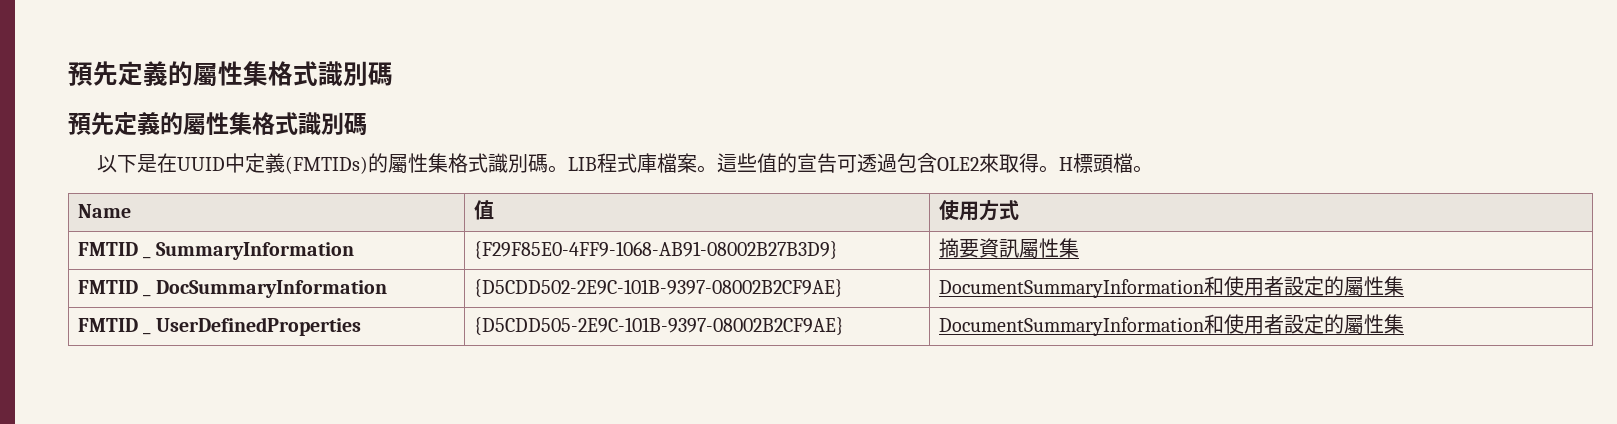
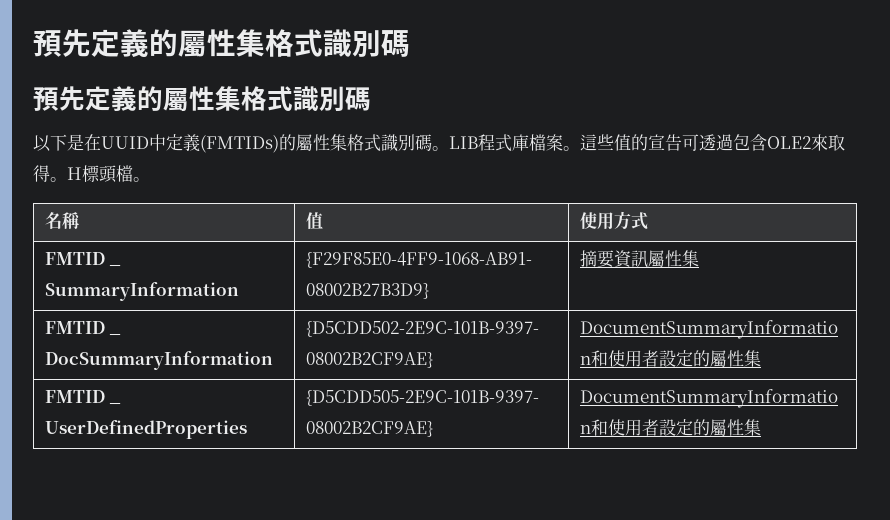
[77,204,131,218] Name -> [45,212,81,229] 名稱

